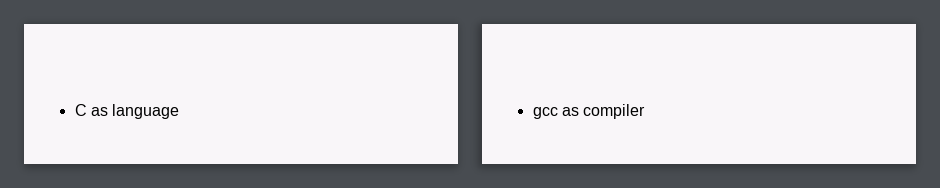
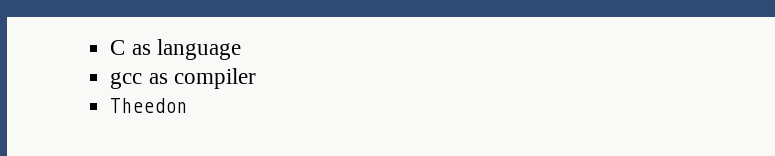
(646, 111) none -> [110,98,188,113] // Theedon

